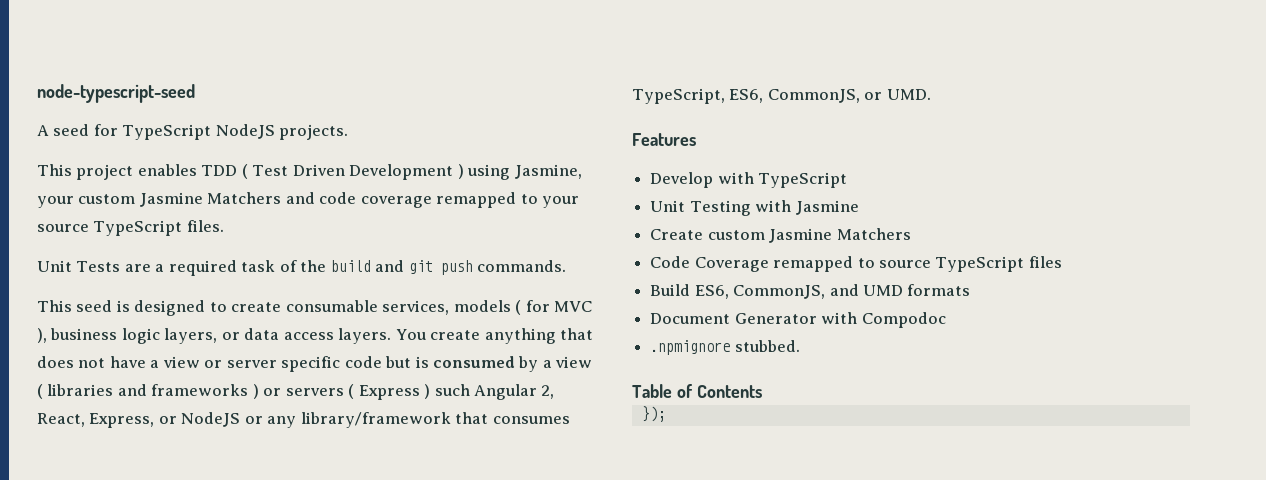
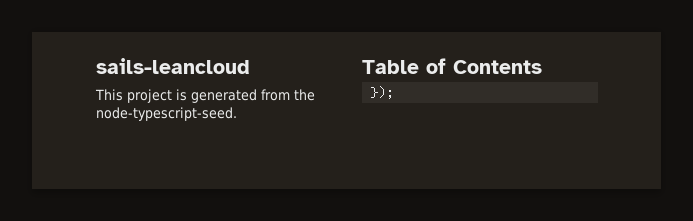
[37,84,195,103] [37,124,349,140] [37,164,582,180] [37,192,580,208] [37,220,224,236] [37,260,566,276] [37,300,593,316] [37,328,593,344] [37,356,593,372] [37,384,555,400] [37,412,570,428] [632,88,931,104] [632,133,696,146] [650,172,848,188] [650,200,859,216] [650,228,911,243] [650,256,1062,272] [650,284,971,299] [650,312,946,328] [650,340,800,355] node-typescript-seed // A seed for TypeScript NodeJS projects. // This project enables TDD ( Test Driven Development ) using Jasmine, your custom Jasmine Matchers and code coverage remapped to your source TypeScript files. // Unit Tests are a required task of the build and git push commands. // This seed is designed to create consumable services, models ( for MVC ), business logic layers, or data access layers. You create anything that does not have a view or server specific code but is consumed by a view ( libraries and frameworks ) or servers ( Express ) such Angular 2, React, Express, or NodeJS or any library/framework that consumes TypeScript, ES6, CommonJS, or UMD. // Features // Develop with TypeScript // Unit Testing with Jasmine // Create custom Jasmine Matchers // Code Coverage remapped to source TypeScript files // Build ES6, CommonJS, and UMD formats // Document Generator with Compodoc // .npmignore stubbed. -> [96,58,250,74] [95,89,315,103] [96,107,237,121] sails-leancloud // This project is generated from the node-typescript-seed.

